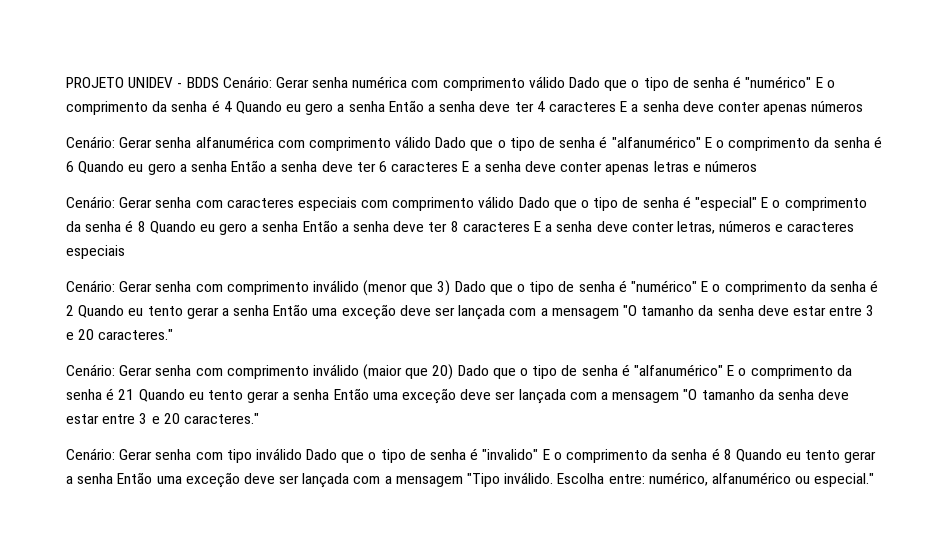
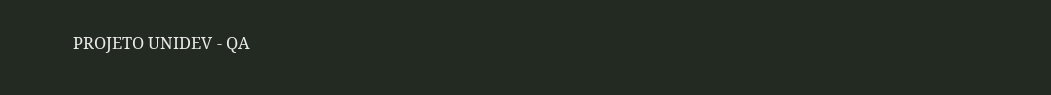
[186,76,835,91] [66,100,864,115] [66,136,882,151] [66,160,757,175] [66,196,867,211] [66,220,855,235] [66,245,125,259] [66,280,879,296] [66,304,875,320] [66,329,174,340] [66,364,852,380] [66,388,850,404] [66,413,259,424] [66,448,877,463] [66,472,875,488] BDDS Cenário: Gerar senha numérica com comprimento válido Dado que o tipo de senha é "numérico" E o comprimento da senha é 4 Quando eu gero a senha Então a senha deve ter 4 caracteres E a senha deve conter apenas números // Cenário: Gerar senha alfanumérica com comprimento válido Dado que o tipo de senha é "alfanumérico" E o comprimento da senha é 6 Quando eu gero a senha Então a senha deve ter 6 caracteres E a senha deve conter apenas letras e números // Cenário: Gerar senha com caracteres especiais com comprimento válido Dado que o tipo de senha é "especial" E o comprimento da senha é 8 Quando eu gero a senha Então a senha deve ter 8 caracteres E a senha deve conter letras, números e caracteres especiais // Cenário: Gerar senha com comprimento inválido (menor que 3) Dado que o tipo de senha é "numérico" E o comprimento da senha é 2 Quando eu tento gerar a senha Então uma exceção deve ser lançada com a mensagem "O tamanho da senha deve estar entre 3 e 20 caracteres." // Cenário: Gerar senha com comprimento inválido (maior que 20) Dado que o tipo de senha é "alfanumérico" E o comprimento da senha é 21 Quando eu tento gerar a senha Então uma exceção deve ser lançada com a mensagem "O tamanho da senha deve estar entre 3 e 20 caracteres." // Cenário: Gerar senha com tipo inválido Dado que o tipo de senha é "invalido" E o comprimento da senha é 8 Quando eu tento gerar a senha Então uma exceção deve ser lançada com a mensagem "Tipo inválido. Escolha entre: numérico, alfanumérico ou especial." -> [226,37,251,53] QA

